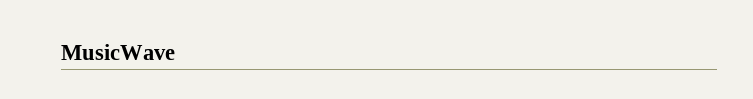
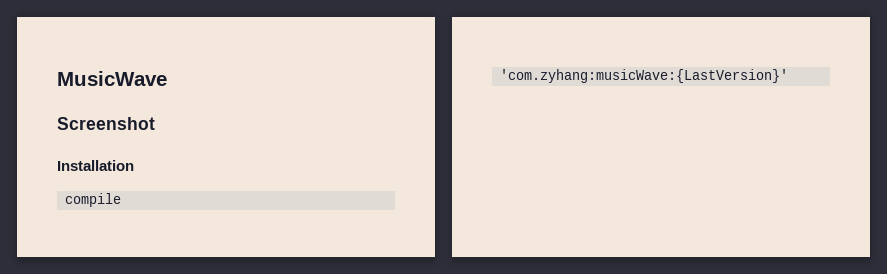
(175, 52) none -> [57,117,155,130] [57,160,134,171] [64,193,121,207] [499,69,788,83] // Screenshot // Installation // compile 'com.zyhang:musicWave:{LastVersion}'

